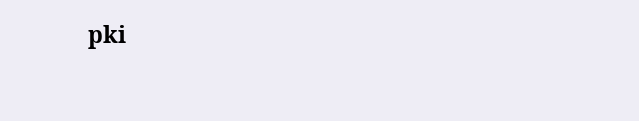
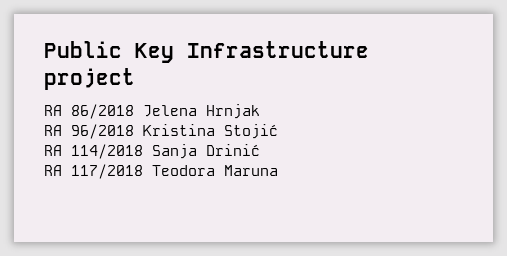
[88,25,126,49] pki -> [44,41,369,63] [44,68,135,90] [44,104,260,119] [44,124,278,139] [44,144,260,159] [44,164,278,179] Public Key Infrastructure project // RA 86/2018 Jelena Hrnjak // RA 96/2018 Kristina Stojić // RA 114/2018 Sanja Drinić // RA 117/2018 Teodora Maruna

